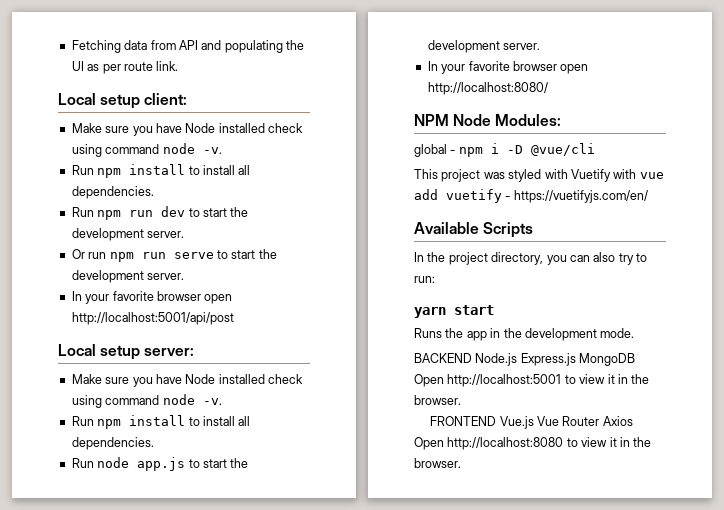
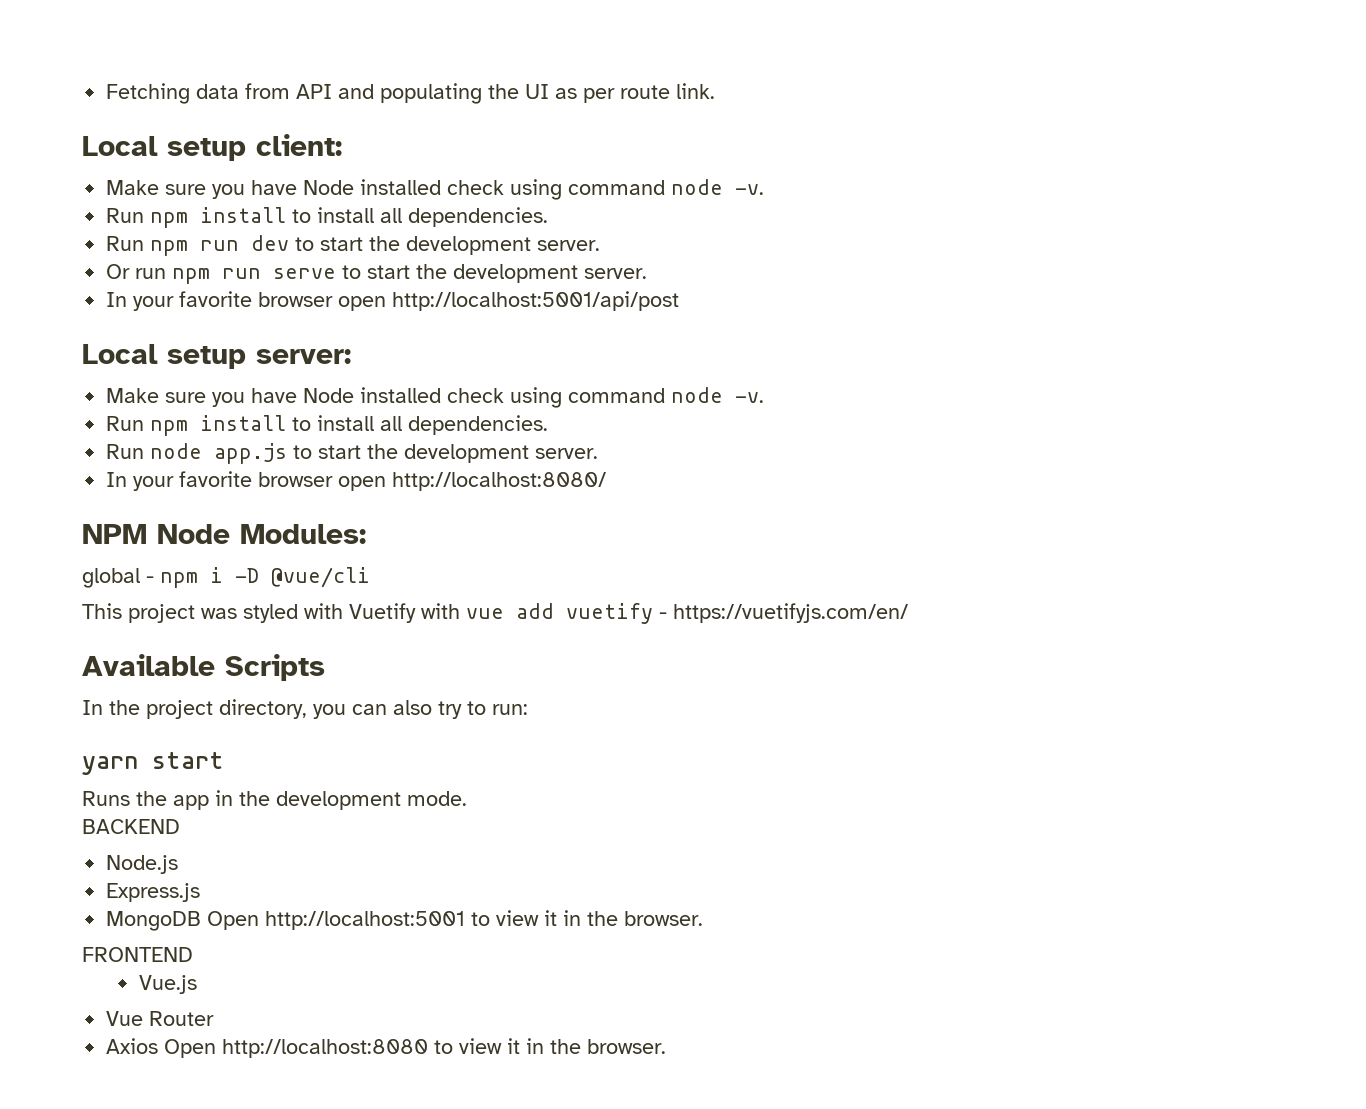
(472, 358) none -> (180, 826) //
(518, 359) none -> (179, 864) //
(576, 359) none -> (201, 892) //
(497, 421) none -> (193, 954) //
(534, 422) none -> (198, 984) //
(600, 421) none -> (215, 1018) //

